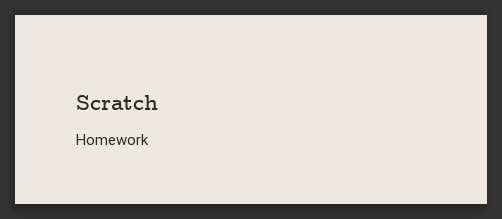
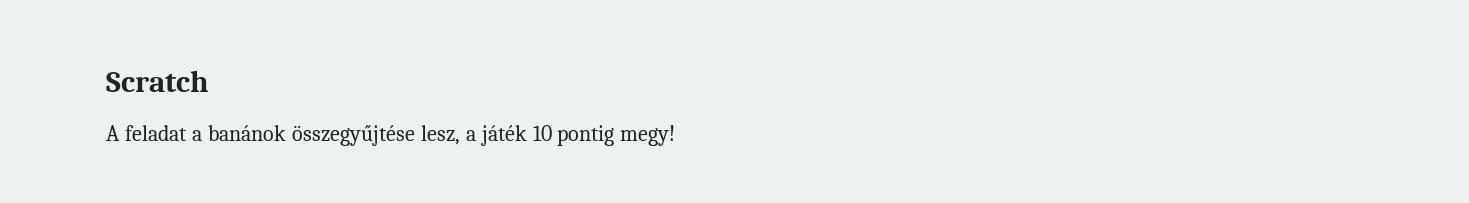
[76,134,149,145] Homework -> [106,125,676,146] A feladat a banánok összegyűjtése lesz, a játék 10 pontig megy!

